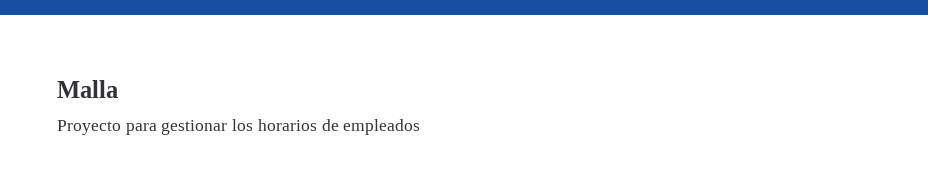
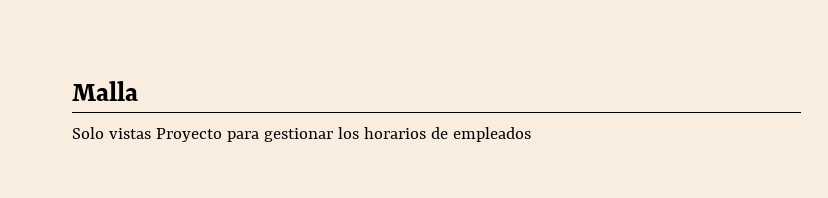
(118, 89) none -> [72,127,151,139] Solo vistas

